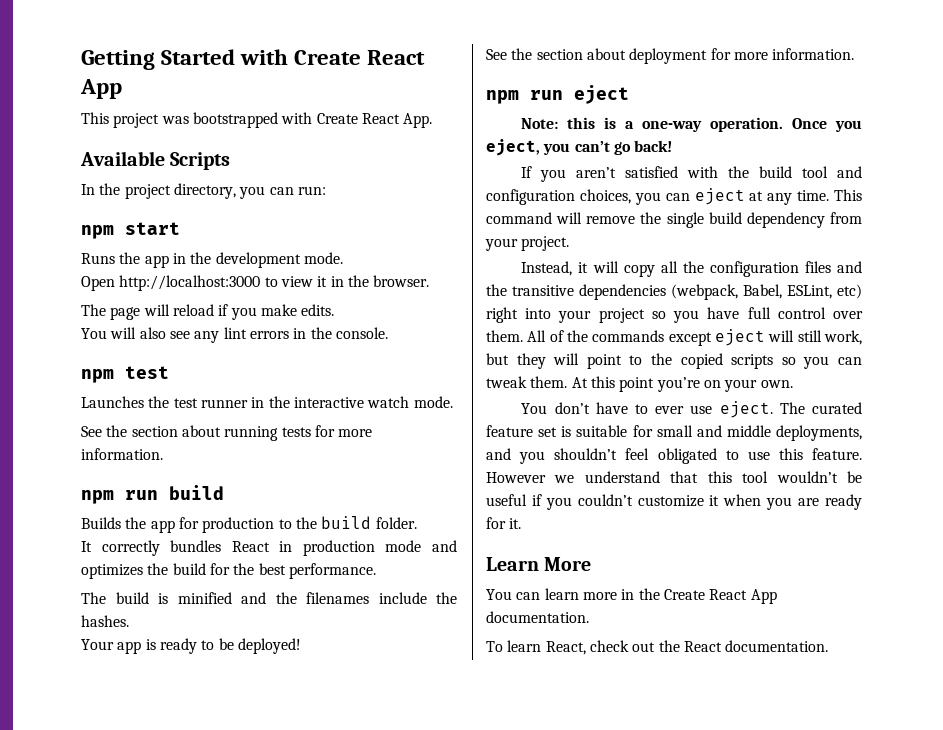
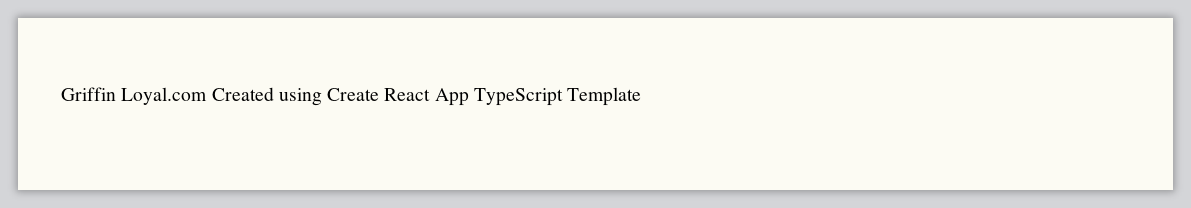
[81,49,426,70] [80,79,122,99] [81,112,433,128] [80,151,231,170] [81,183,326,199] [81,222,180,239] [81,252,343,268] [81,275,430,291] [81,304,335,320] [81,327,388,343] [81,366,169,383] [81,396,453,408] [81,425,373,441] [81,448,163,460] [81,485,224,504] [81,516,417,533] [81,540,457,556] [81,563,376,579] [81,592,457,604] [81,615,129,627] [81,638,301,654] [486,48,855,64] [486,85,629,104] [521,117,862,132] [486,139,673,156] [521,166,862,182] [486,188,862,205] [486,212,862,228] [485,236,570,251] [521,261,862,277] [486,284,862,300] [486,307,863,323] [486,329,862,346] [486,353,862,369] [486,376,793,392] [521,401,862,418] [486,425,862,441] [486,448,862,464] [486,471,862,483] [486,494,862,510] [486,517,522,529] [486,557,592,571] [486,588,777,604] [486,611,589,623] [486,640,829,655] Getting Started with Create React App // This project was bootstrapped with Create React App. // Available Scripts // In the project directory, you can run: // npm start // Runs the app in the development mode. // Open http://localhost:3000 to view it in the browser. // The page will reload if you make edits. // You will also see any lint errors in the console. // npm test // Launches the test runner in the interactive watch mode. // See the section about running tests for more information. // npm run build // Builds the app for production to the build folder. // It correctly bundles React in production mode and optimizes the build for the best performance. // The build is minified and the filenames include the hashes. // Your app is ready to be deployed! // See the section about deployment for more information. // npm run eject // Note: this is a one-way operation. Once you eject, you can’t go back! // If you aren’t satisfied with the build tool and configuration choices, you can eject at any time. This command will remove the single build dependency from your project. // Instead, it will copy all the configuration files and the transitive dependencies (webpack, Babel, ESLint, etc) right into your project so you have full control over them. All of the commands except eject will still work, but they will point to the copied scripts so you can tweak them. At this point you’re on your own. // You don’t have to ever use eject. The curated feature set is suitable for small and middle deployments, and you shouldn’t feel obligated to use this feature. However we understand that this tool wouldn’t be useful if you couldn’t customize it when you are ready for it. // Learn More // You can learn more in the Create React App documentation. // To learn React, check out the React documentation. -> [61,87,642,106] Griffin Loyal.com Created using Create React App TypeScript Template

